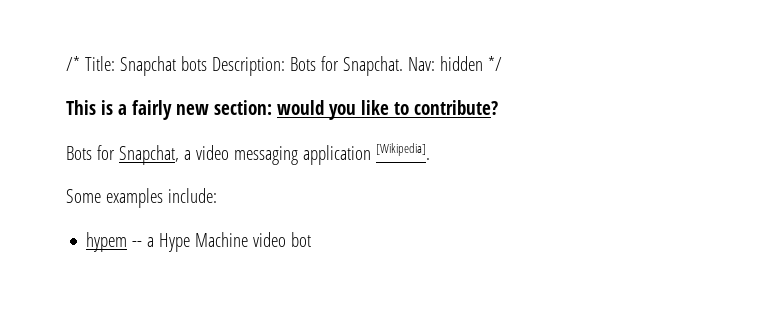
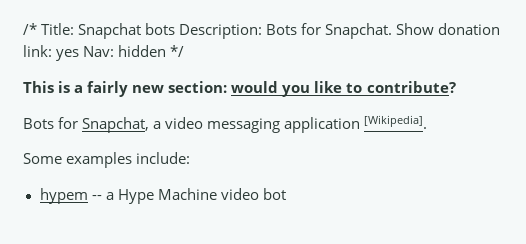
(403, 66) none -> [396,23,501,35] [23,45,80,61] Show donation link: yes

